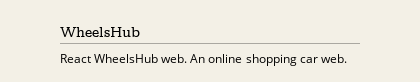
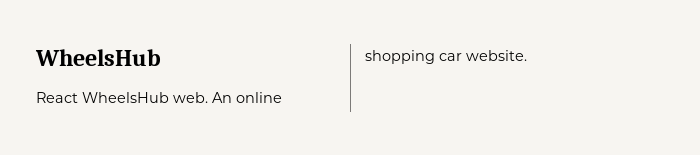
[320,54,347,63] web. -> [466,50,527,61] website.

